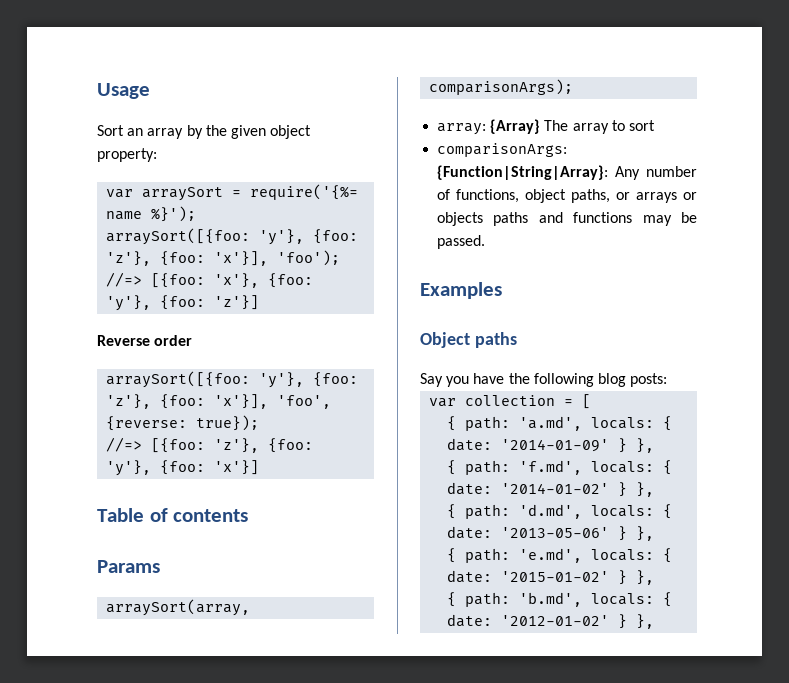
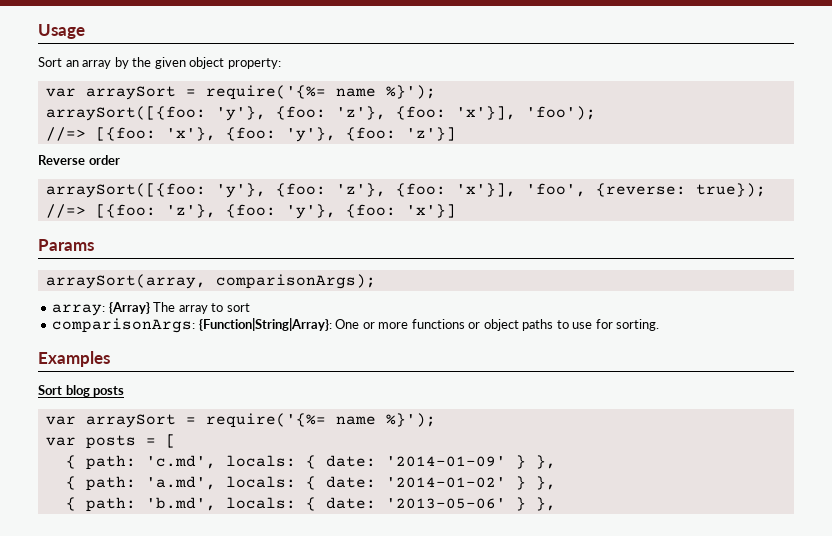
[97,508,249,522] // Table of contents -> (456, 211) none
[615,166,697,180] [437,189,697,203] [437,212,697,226] [437,235,486,249] [420,282,502,299] [420,332,517,348] [420,373,668,387] [429,395,556,407] Any number of functions, object paths, or arrays or objects paths and functions may be passed. // Examples // Object paths // Say you have the following blog posts: // var collection -> [335,319,660,331] [38,351,110,367] [38,385,125,397] [45,413,436,428] [45,435,136,449] One or more functions or object paths to use for sorting. // Examples // Sort blog posts // var arraySort = require('{%= name %}'); // var posts
[519,416,583,431] 'a.md', -> [145,455,216,469] 'c.md',
[519,460,583,475] 'f.md', -> [145,476,216,490] 'a.md',
[519,504,583,519] 'd.md', -> [145,497,216,511] 'b.md',
[447,548,673,563] [447,570,655,585] [447,592,673,607] [447,614,655,629] // { path: 'e.md', locals: { date: '2015-01-02' } }, // { path: 'b.md', locals: { date: '2012-01-02' } }, -> (556, 504) none

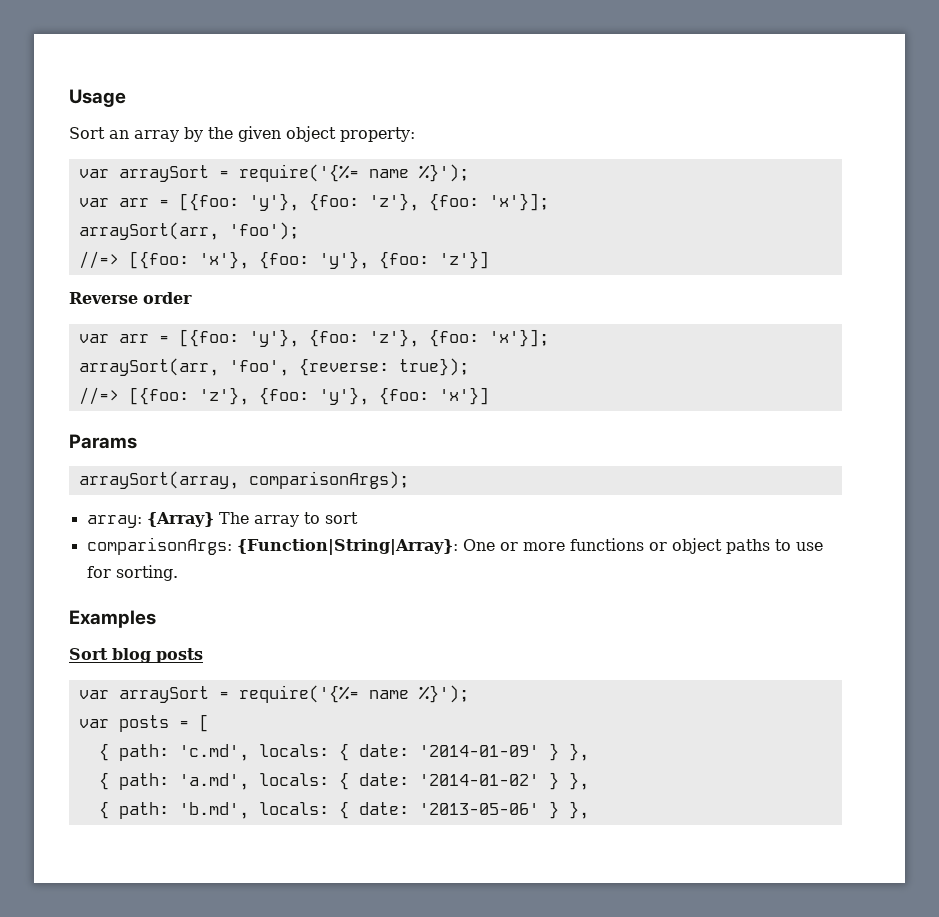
[45,106,516,121] arraySort([{foo: 'y'}, {foo: 'z'}, {foo: 'x'}], -> [78,193,549,211] [78,222,219,240] var arr = [{foo: 'y'}, {foo: 'z'}, {foo: 'x'}]; // arraySort(arr,
[45,183,516,198] arraySort([{foo: 'y'}, {foo: 'z'}, {foo: 'x'}], -> [78,329,549,347] [78,358,219,376] var arr = [{foo: 'y'}, {foo: 'z'}, {foo: 'x'}]; // arraySort(arr,

